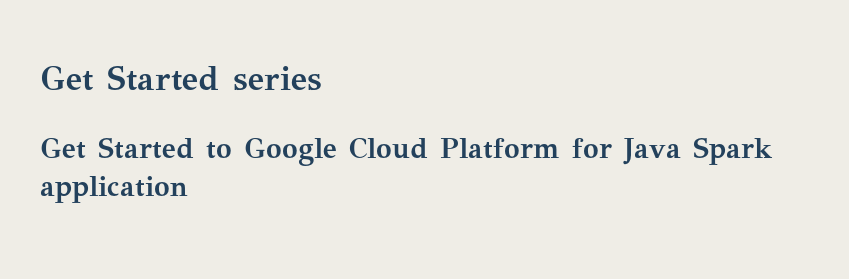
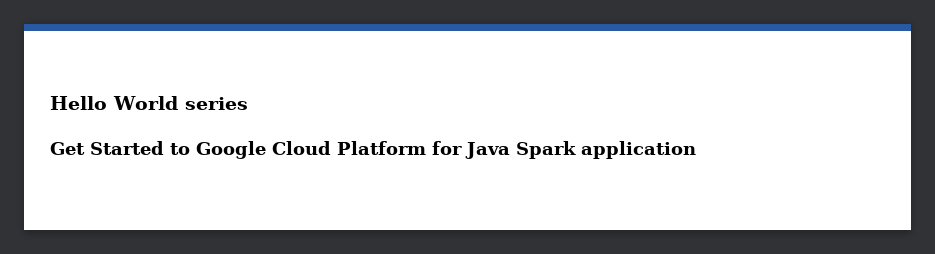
[40,65,219,91] Get Started -> [50,96,178,110] Hello World

